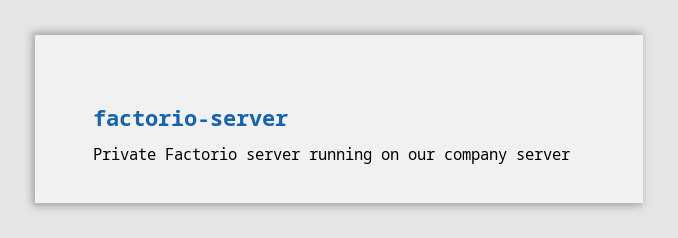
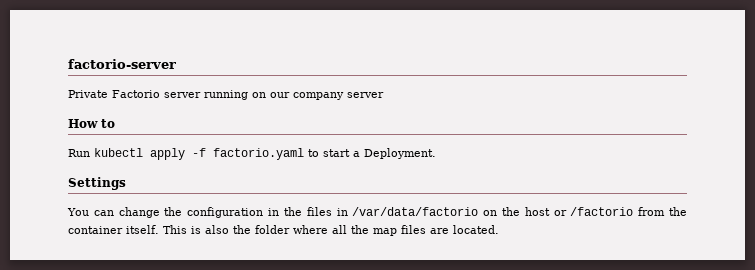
(570, 155) none -> [68,119,115,128] [68,148,436,160] [68,177,126,190] [67,207,687,218] [68,225,499,236] // How to // Run kubectl apply -f factorio.yaml to start a Deployment. // Settings // You can change the configuration in the files in /var/data/factorio on the host or /factorio from the container itself. This is also the folder where all the map files are located.

